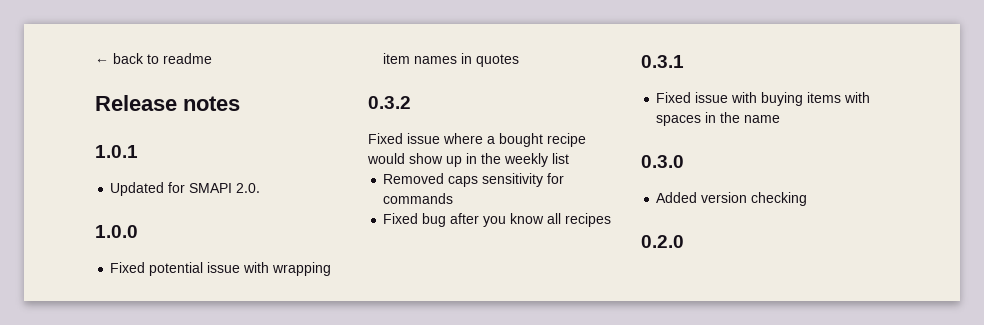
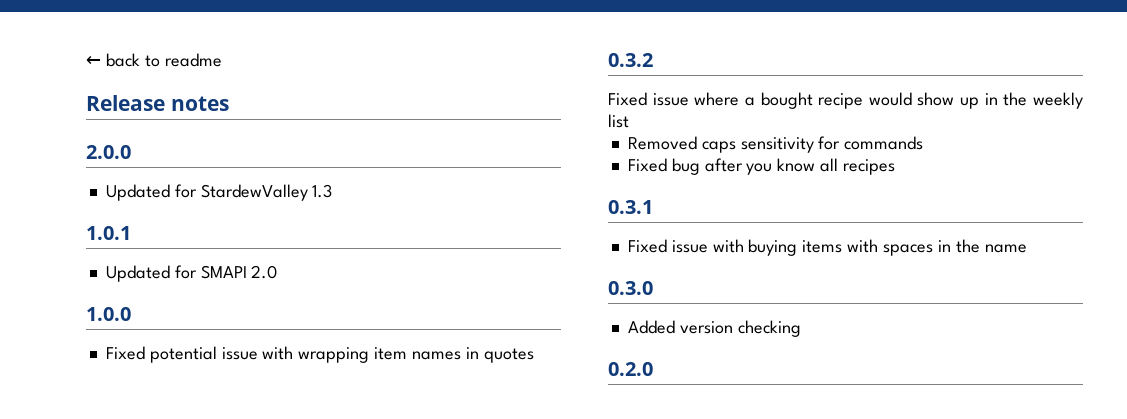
(240, 103) none -> [86,145,131,159] [105,184,333,201] // 2.0.0 // Updated for StardewValley 1.3
[236,183,261,193] 2.0. -> [251,265,278,279] 2.0

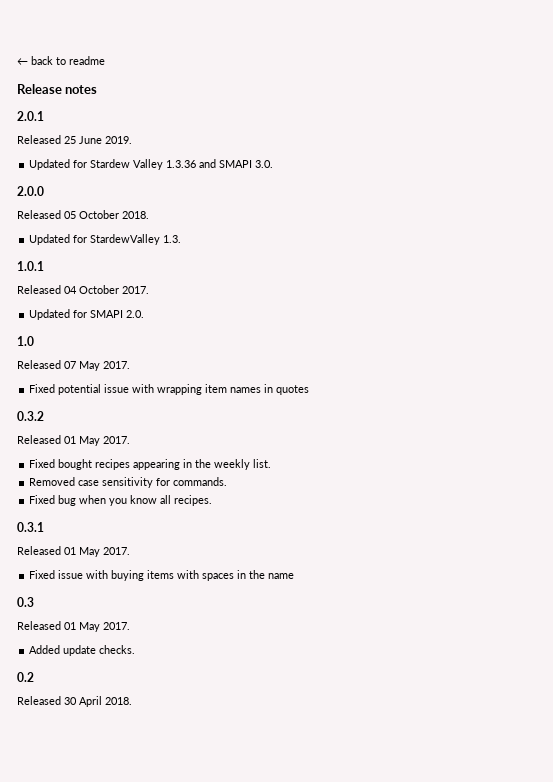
[86,145,131,159] 2.0.0 -> [17,111,44,121] [17,135,132,144] [29,159,274,170] [17,186,44,196] [17,210,149,219] 2.0.1 // Released 25 June 2019. // Updated for Stardew Valley 1.3.36 and SMAPI 3.0. // 2.0.0 // Released 05 October 2018.
[312,184,333,198] 1.3 -> [163,235,182,243] 1.3.
(131, 233) none -> [17,285,149,294] // Released 04 October 2017.
[251,265,278,279] [86,307,131,321] 2.0 // 1.0.0 -> [126,310,145,318] [17,336,34,346] [17,360,130,371] 2.0. // 1.0 // Released 07 May 2017.
[608,92,980,109] Fixed issue where a bought recipe would show up -> [17,435,130,446] [29,459,181,470] Released 01 May 2017. // Fixed bought recipes appearing
[608,114,629,128] list -> [253,459,272,468] list.
[701,141,736,153] caps -> [78,480,100,486] case
[844,136,924,150] commands -> [173,477,228,486] commands.
[704,158,743,172] after -> [79,495,107,504] when
[842,159,895,175] recipes -> [174,495,213,506] recipes.
(653, 207) none -> [17,546,130,557] // Released 01 May 2017.
[608,281,653,295] [627,320,801,337] [608,362,653,376] 0.3.0 // Added version checking // 0.2.0 -> [17,597,34,607] [17,621,130,632] [29,645,136,656] [17,672,34,682] [17,696,132,707] 0.3 // Released 01 May 2017. // Added update checks. // 0.2 // Released 30 April 2018.

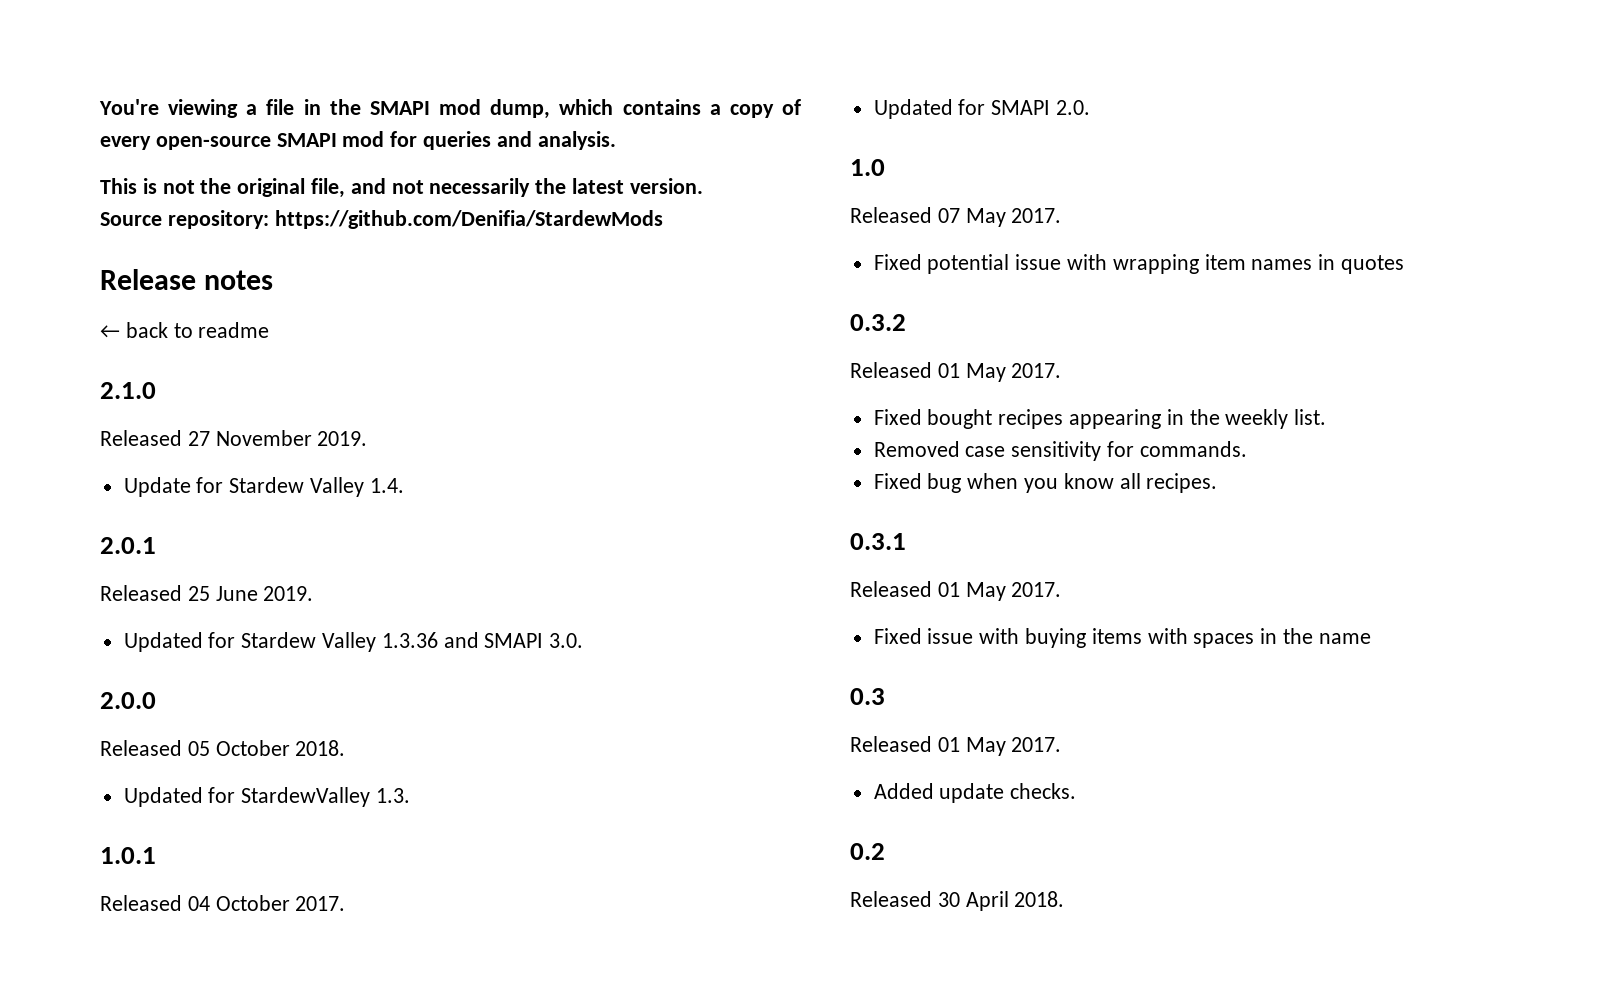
[17,56,105,65] [17,84,98,94] ← back to readme // Release notes -> [99,99,801,119] [100,131,616,150] [100,178,703,198] [100,210,663,229] [100,269,274,290] [100,322,270,338] [100,382,156,399] [100,430,368,446] [123,477,404,497] You're viewing a file in the SMAPI mod dump, which contains a copy of every open-source SMAPI mod for queries and analysis. // This is not the original file, and not necessarily the latest version. // Source repository: https://github.com/Denifia/StardewMods // Release notes // ← back to readme // 2.1.0 // Released 27 November 2019. // Update for Stardew Valley 1.4.

